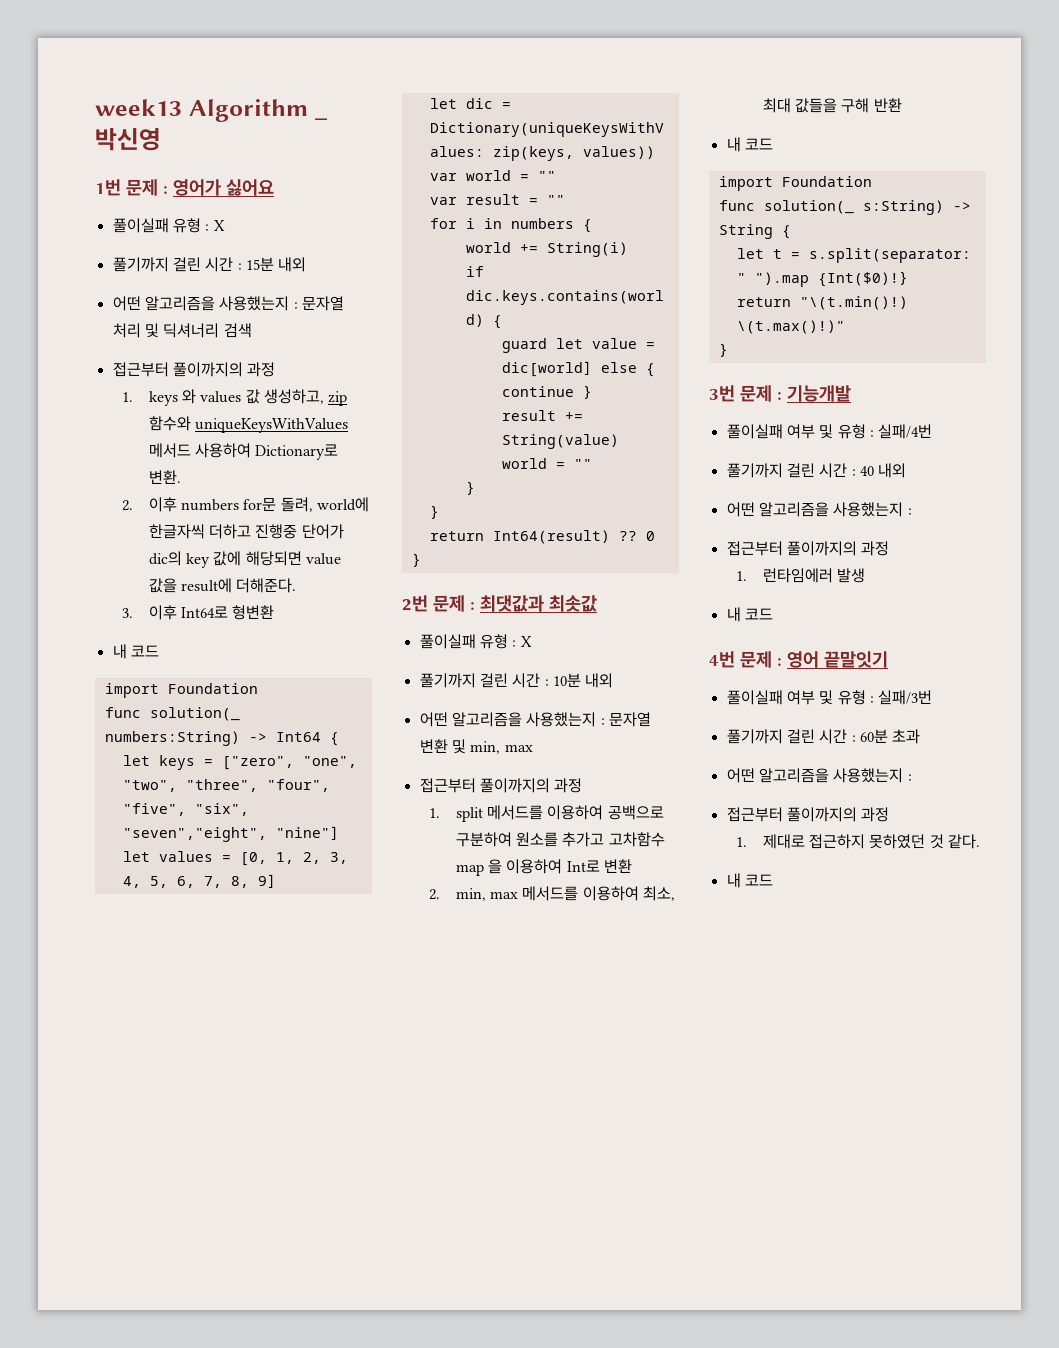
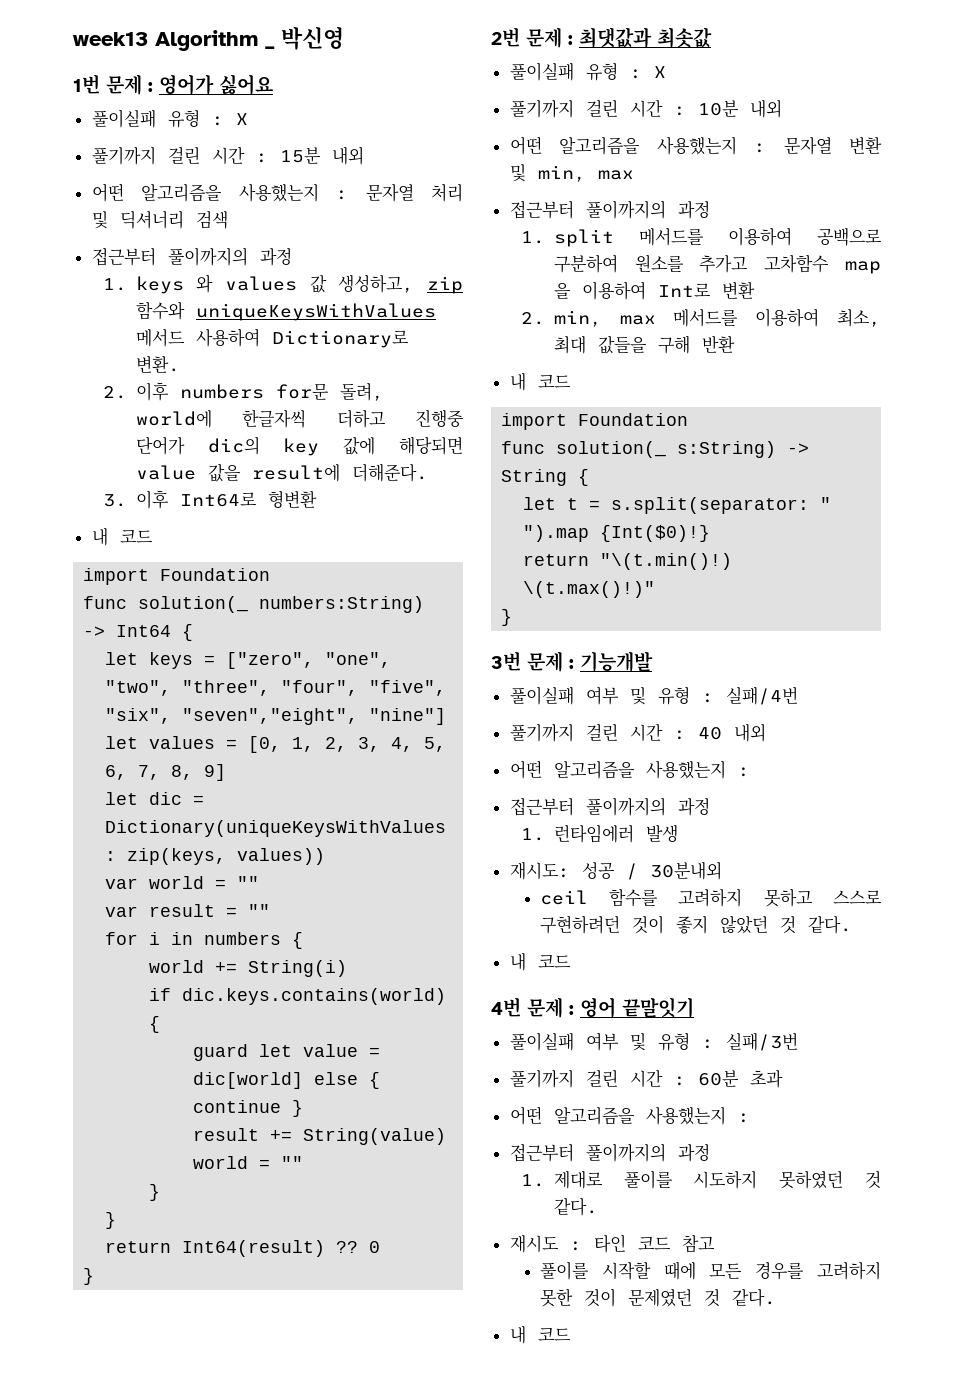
(865, 575) none -> [509,861,722,880] [539,888,882,907] [539,915,852,934] // 재시도: 성공 / 30분내외 // ceil 함수를 고려하지 못하고 스스로 구현하려던 것이 좋지 않았던 것 같다.
[808,834,865,849] 접근하지 -> [623,1170,758,1189] 풀이를 시도하지
(980, 841) none -> [509,1234,715,1253] [539,1261,881,1280] [539,1288,776,1307] // 재시도 : 타인 코드 참고 // 풀이를 시작할 때에 모든 경우를 고려하지 못한 것이 문제였던 것 같다.

